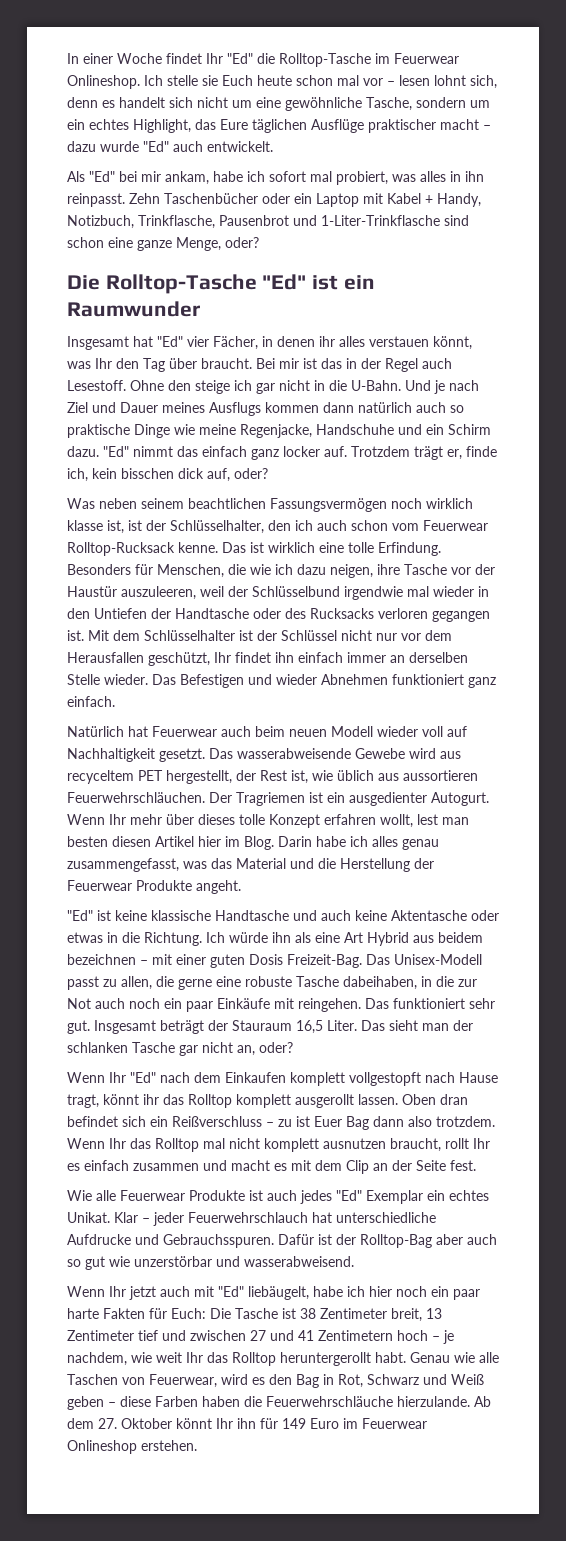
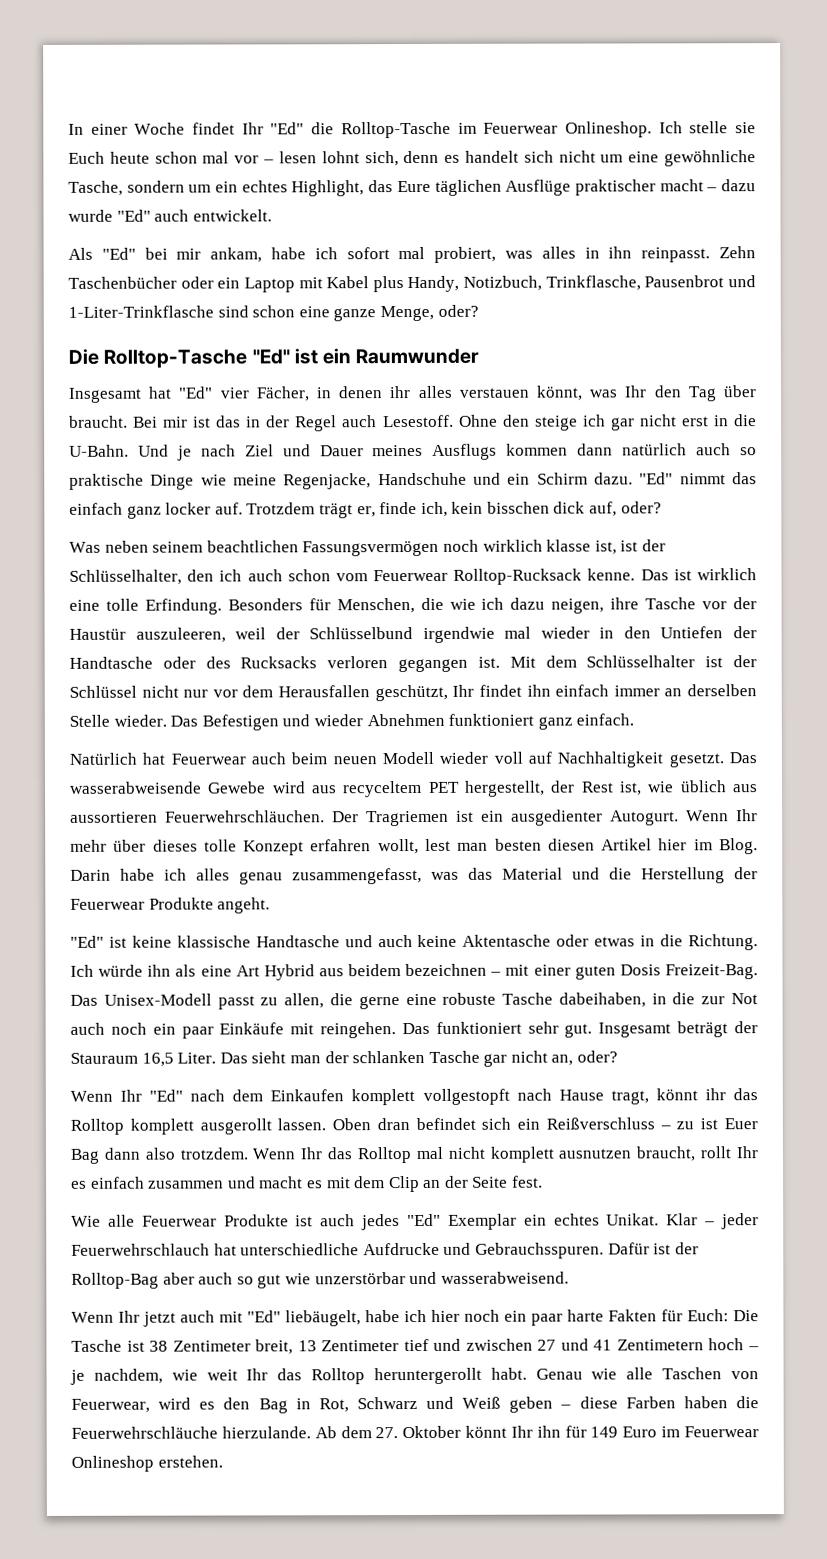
[425,195,433,204] + -> [372,276,404,293] plus
(310, 385) none -> [681,416,709,427] erst

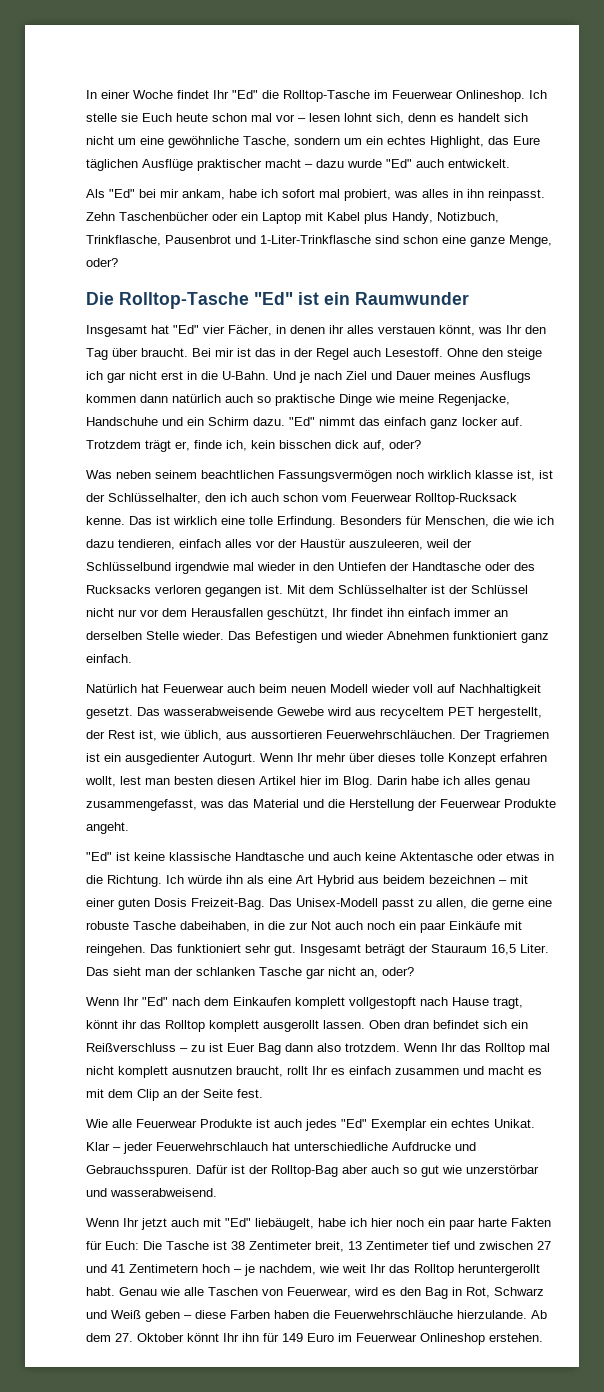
[551,597,697,614] neigen, ihre Tasche -> [118,539,252,550] tendieren, einfach alles
[680,780,727,793] üblich -> [184,730,222,741] üblich,

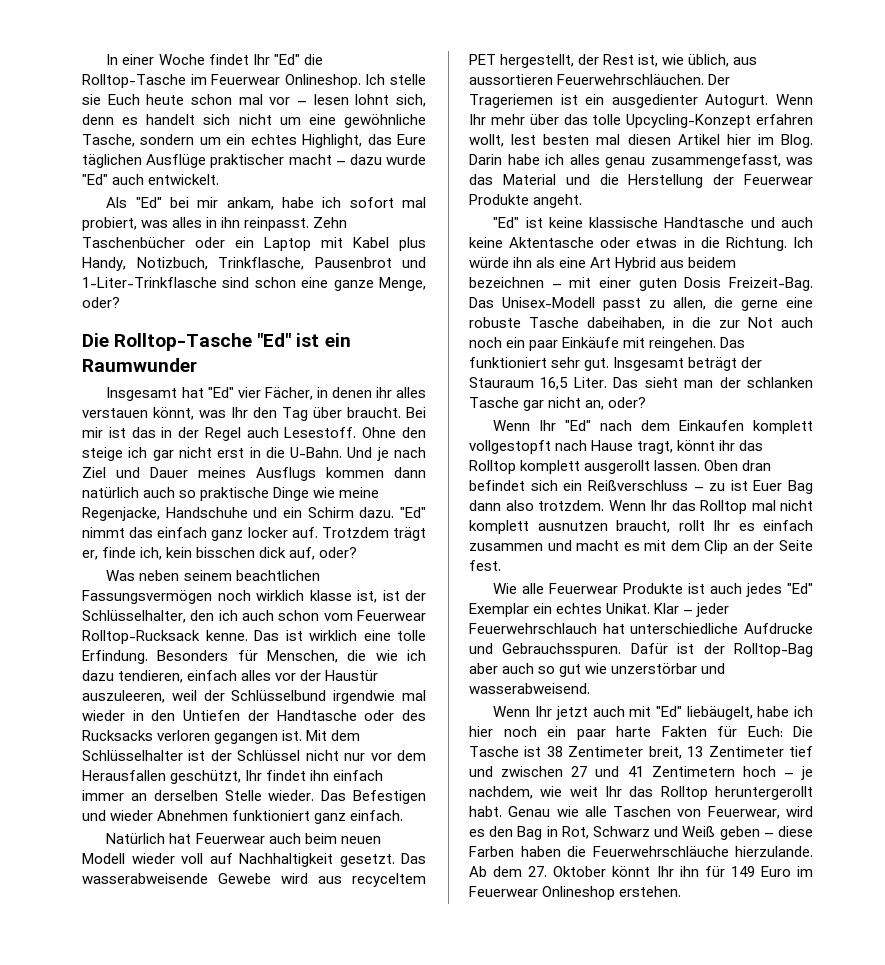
[484,730,549,742] Tragriemen -> [469,94,553,108] Trageriemen
[378,753,496,765] dieses tolle Konzept -> [563,114,752,128] das tolle Upcycling-Konzept
[145,776,213,785] man besten -> [543,134,621,145] besten mal

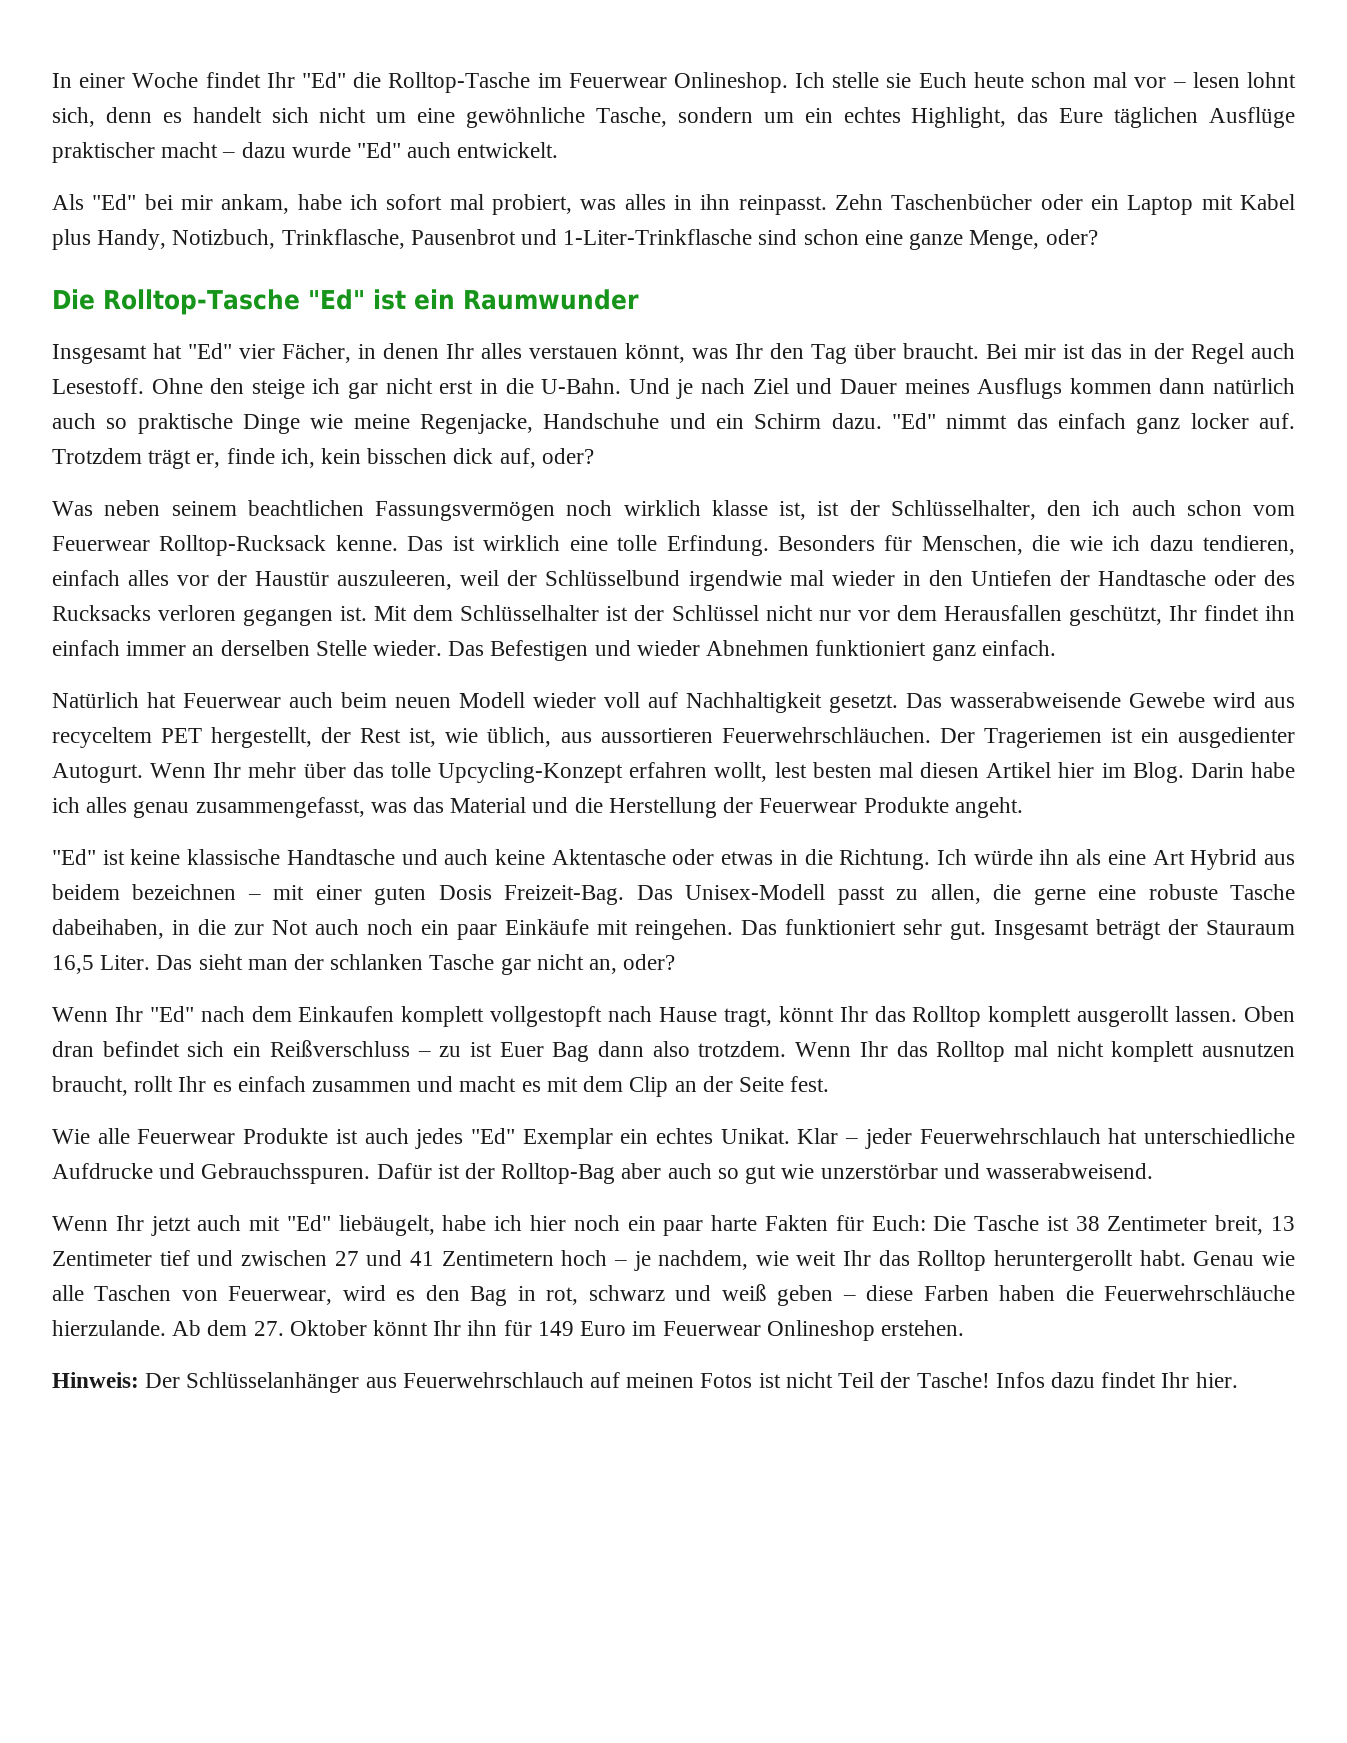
[375,387,392,398] ihr -> [446,343,474,359] Ihr
[719,440,736,451] ihr -> [839,1006,868,1022] Ihr
[561,826,716,839] Rot, Schwarz und Weiß -> [546,1284,767,1305] rot, schwarz und weiß
(682, 891) none -> [52,1372,1238,1393] // Hinweis: Der Schlüsselanhänger aus Feuerwehrschlauch auf meinen Fotos ist nicht Teil der Tasche! Infos dazu findet Ihr hier.

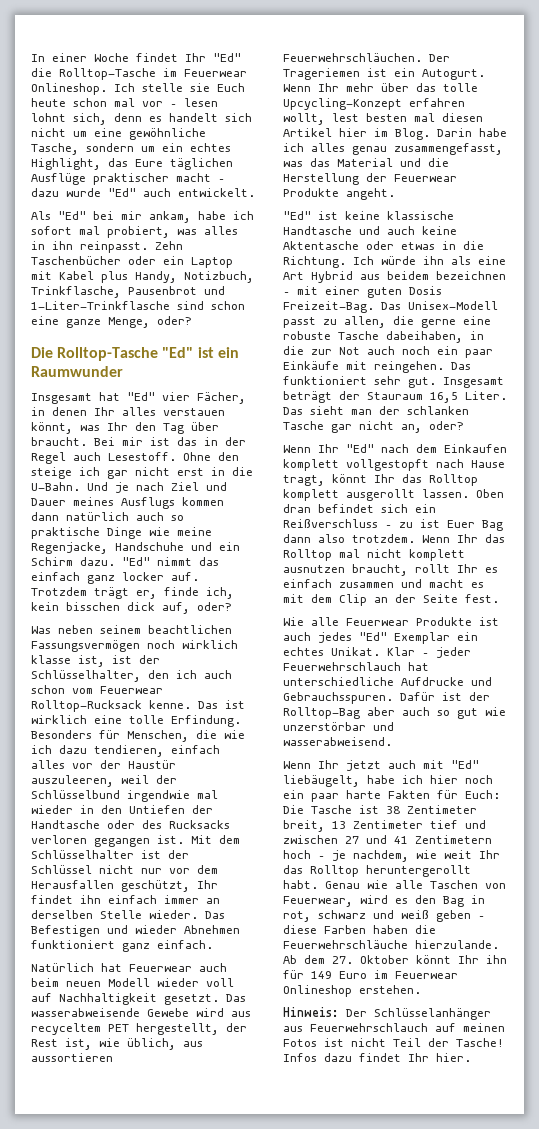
[1177,727,1295,748] ausgedienter -> (415, 72) none

